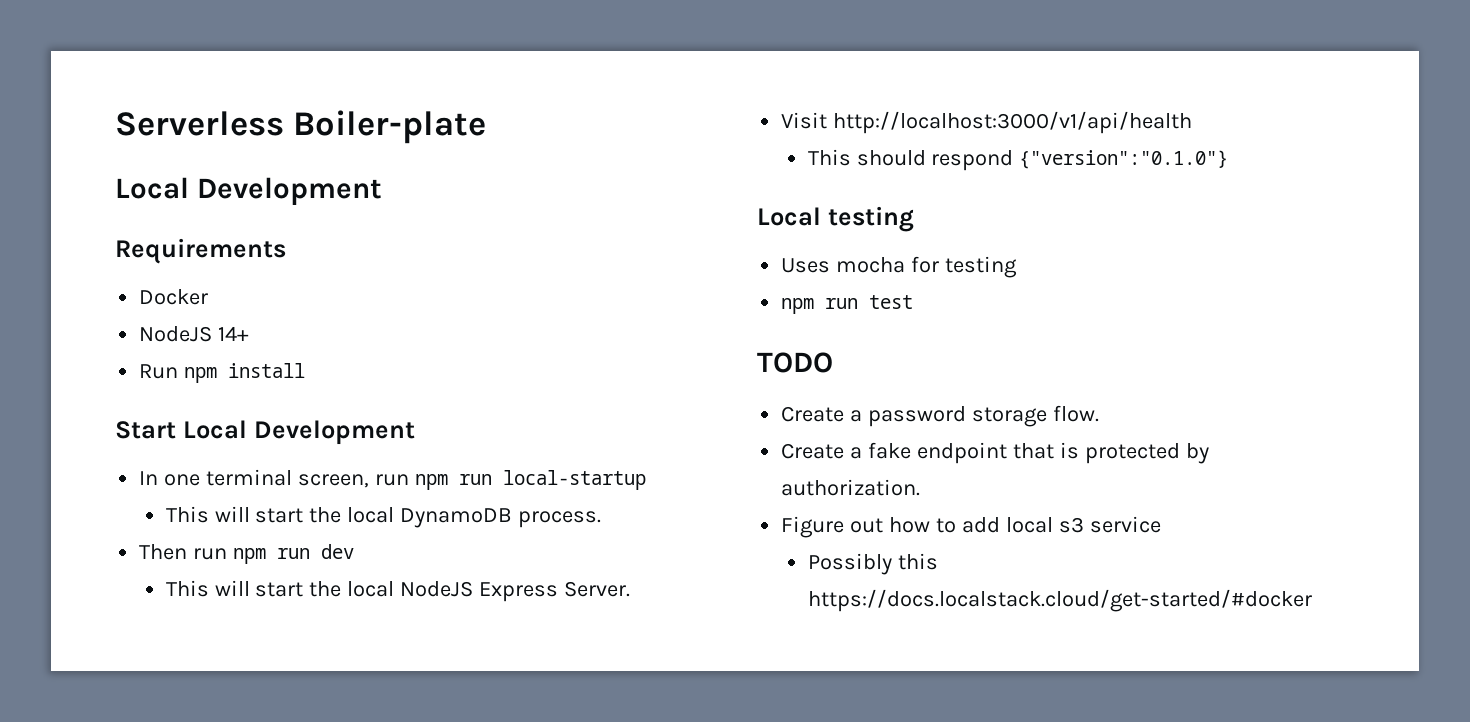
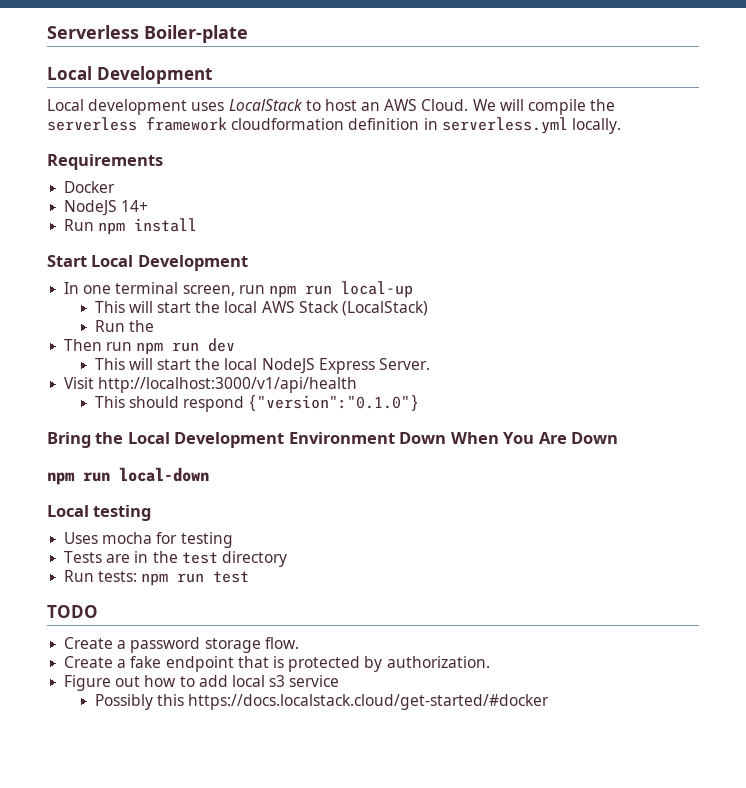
(382, 191) none -> [47,99,616,115] [47,117,621,134] // Local development uses LocalStack to host an AWS Cloud. We will compile the serverless framework cloudformation definition in serverless.yml locally.
[502,470,646,490] [165,506,602,528] local-startup // This will start the local DynamoDB process. -> [340,281,413,298] [94,301,429,316] [94,320,154,332] local-up // This will start the local AWS Stack (LocalStack) // Run the
(1229, 159) none -> [47,432,619,448] [47,467,209,485] // Bring the Local Development Environment Down When You Are Down // npm run local-down
(1018, 267) none -> [64,551,287,567] [64,570,138,582] Tests are in the test directory // Run tests:

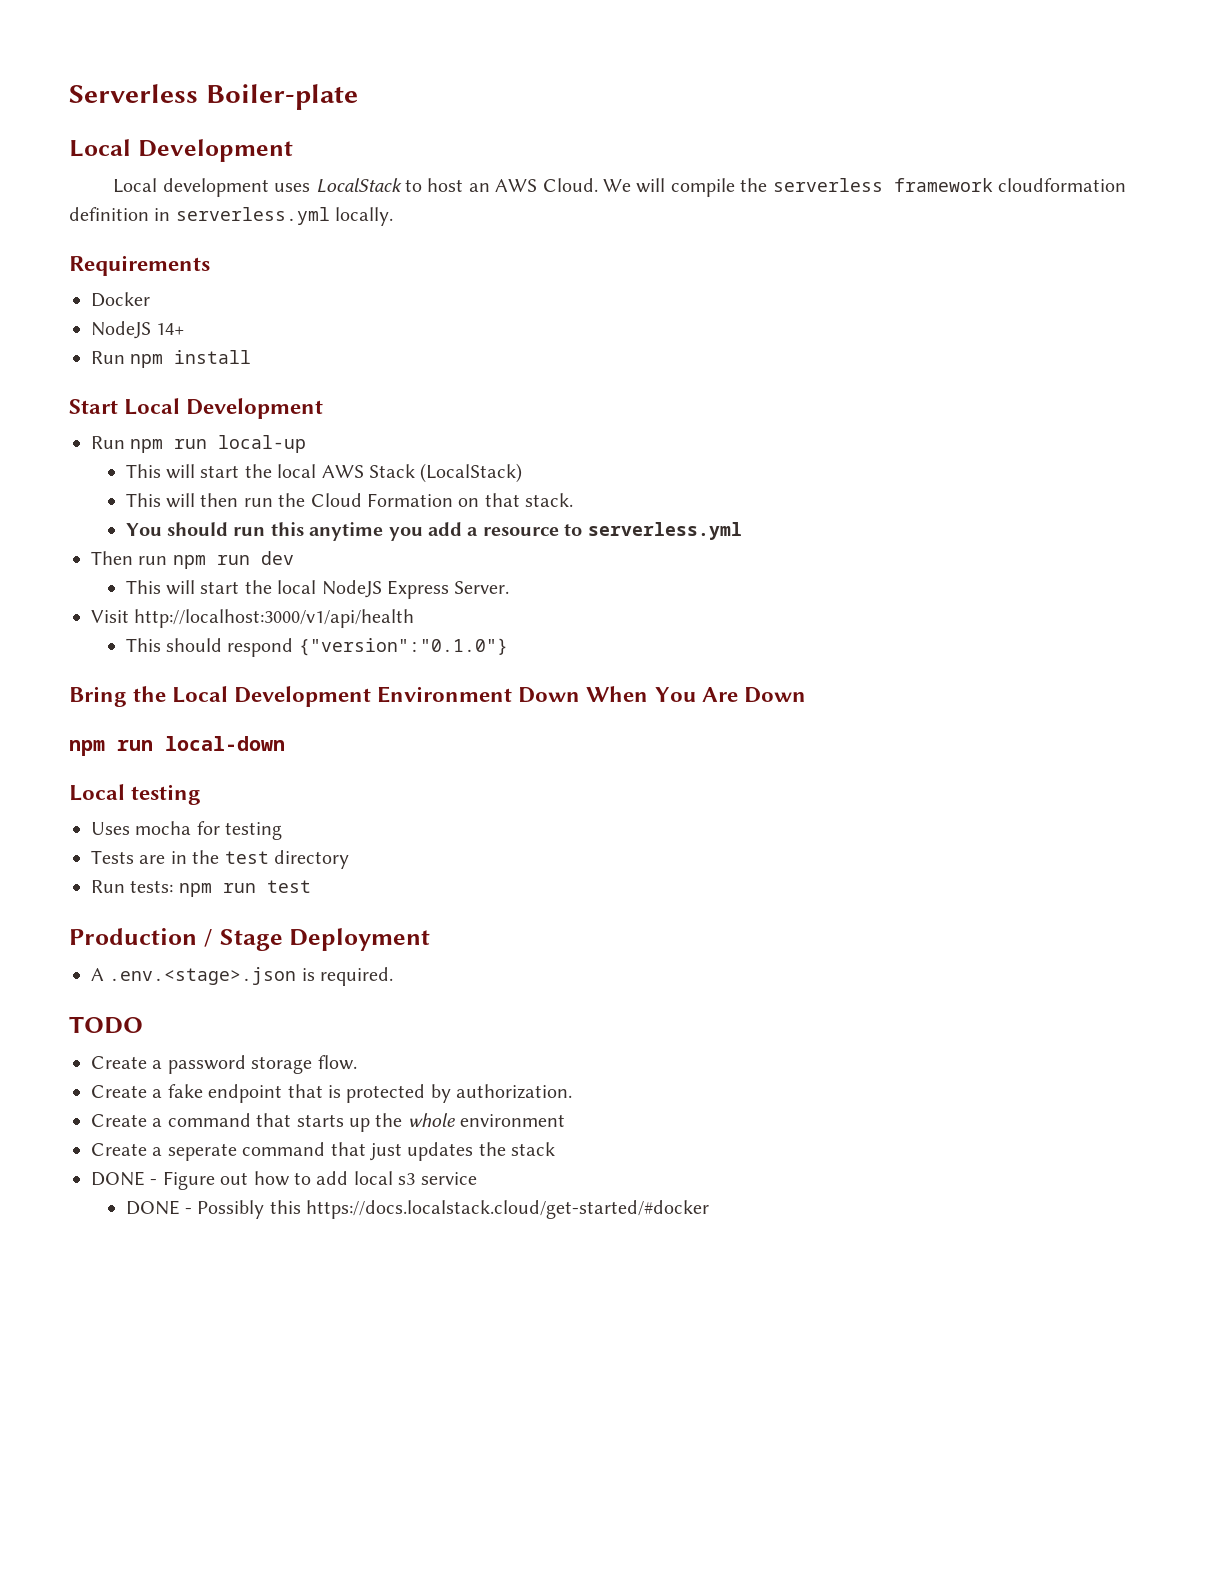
[64,282,265,296] In one terminal screen, run -> [91,436,125,449] Run
[94,320,154,332] Run the -> [125,493,574,508] [125,522,742,541] This will then run the Cloud Formation on that stack. // You should run this anytime you add a resource to serverless.yml
(250, 577) none -> [69,928,431,951] [91,967,394,986] // Production / Stage Deployment // A .env.<stage>.json is required.
(490, 662) none -> [91,1113,566,1132] [91,1142,556,1161] [91,1171,158,1186] Create a command that starts up the whole environment // Create a seperate command that just updates the stack // DONE -
(340, 681) none -> [125,1200,193,1215] DONE -

